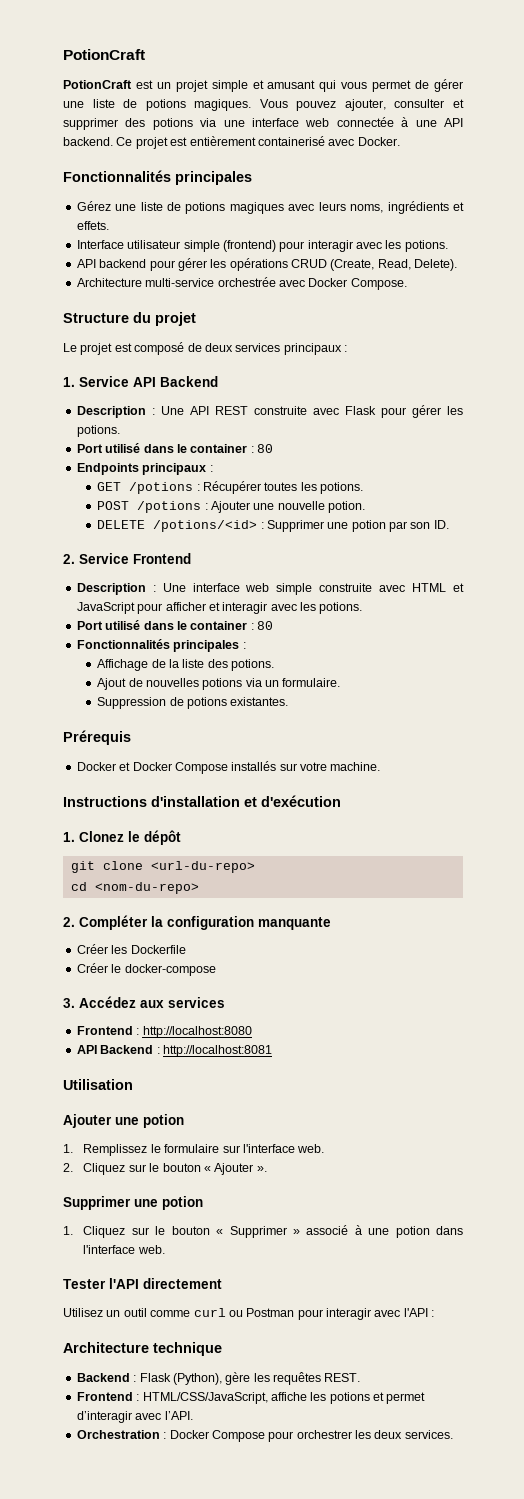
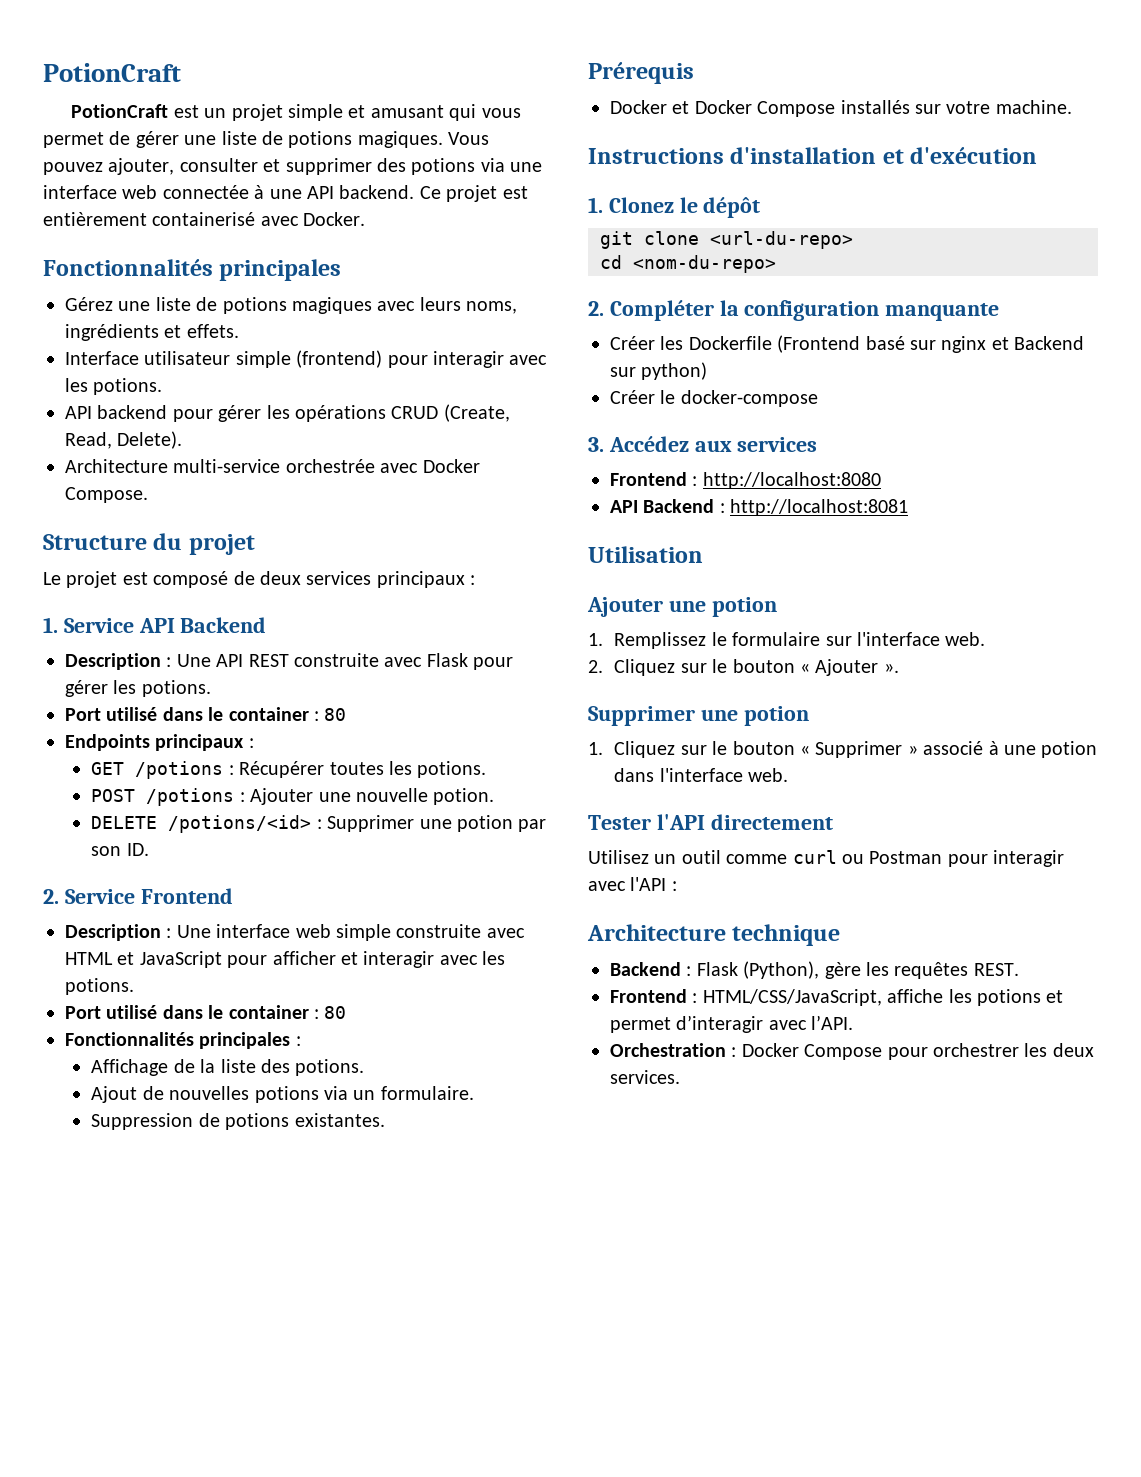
(186, 949) none -> [777,335,1085,353] [610,362,708,380] (Frontend basé sur nginx et Backend sur python)

